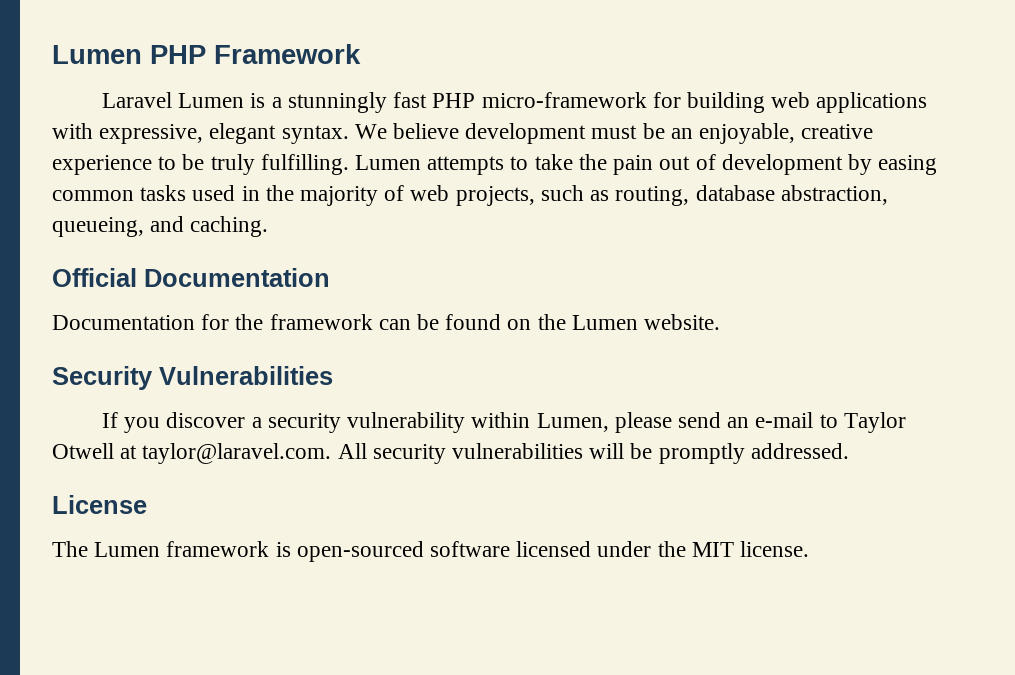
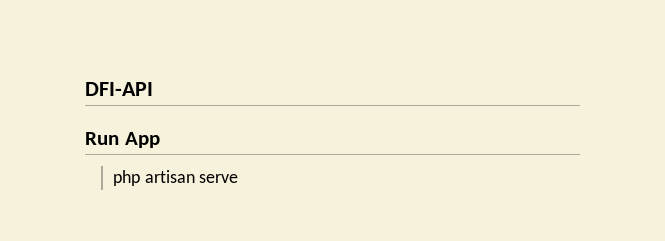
[52,44,361,64] [102,92,928,113] [52,123,874,144] [52,154,938,175] [52,185,888,206] [52,216,269,237] [52,268,330,287] [52,314,721,330] [52,366,333,390] [102,412,906,433] [52,443,849,464] [52,495,147,514] [52,541,810,562] Lumen PHP Framework // Laravel Lumen is a stunningly fast PHP micro-framework for building web applications with expressive, elegant syntax. We believe development must be an enjoyable, creative experience to be truly fulfilling. Lumen attempts to take the pain out of development by easing common tasks used in the majority of web projects, such as routing, database abstraction, queueing, and caching. // Official Documentation // Documentation for the framework can be found on the Lumen website. // Security Vulnerabilities // If you discover a security vulnerability within Lumen, please send an e-mail to Taylor Otwell at taylor@laravel.com. All security vulnerabilities will be promptly addressed. // License // The Lumen framework is open-sourced software licensed under the MIT license. -> [85,82,153,96] [85,132,160,148] [112,170,239,186] DFI-API // Run App // php artisan serve

